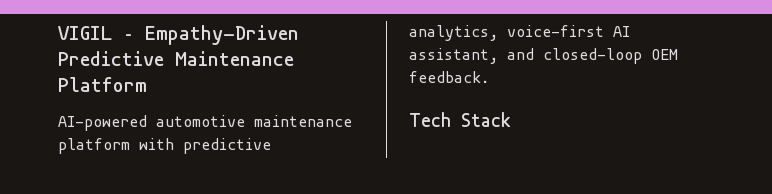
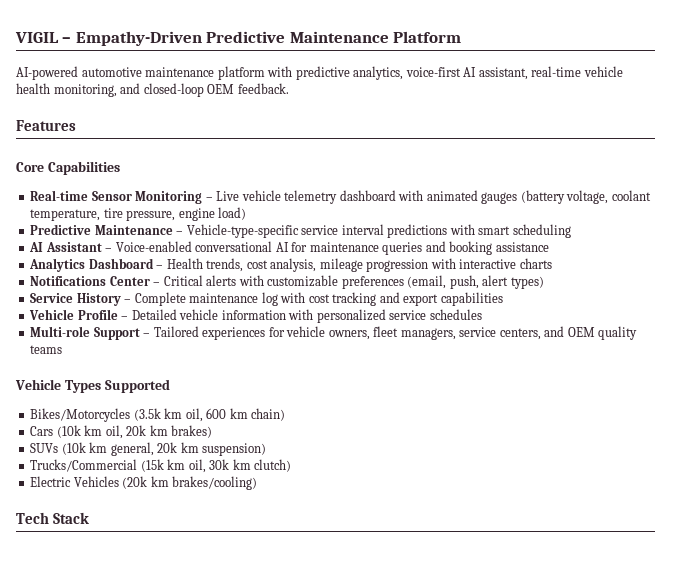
(498, 56) none -> [531,66,623,77] [16,83,117,97] real-time vehicle health monitoring,
(489, 77) none -> [16,120,76,131] [16,161,120,175] [30,190,651,204] [30,207,247,221] [30,224,571,238] [29,241,549,255] [29,258,552,272] [30,275,544,289] [30,292,503,306] [29,309,482,323] [30,326,638,340] [30,345,63,354] [15,379,170,393] [30,408,286,422] [30,425,213,439] [30,442,267,456] [30,459,292,473] [30,476,258,490] // Features // Core Capabilities // Real-time Sensor Monitoring – Live vehicle telemetry dashboard with animated gauges (battery voltage, coolant temperature, tire pressure, engine load) // Predictive Maintenance – Vehicle-type-specific service interval predictions with smart scheduling // AI Assistant – Voice-enabled conversational AI for maintenance queries and booking assistance // Analytics Dashboard – Health trends, cost analysis, mileage progression with interactive charts // Notifications Center – Critical alerts with customizable preferences (email, push, alert types) // Service History – Complete maintenance log with cost tracking and export capabilities // Vehicle Profile – Detailed vehicle information with personalized service schedules // Multi-role Support – Tailored experiences for vehicle owners, fleet managers, service centers, and OEM quality teams // Vehicle Types Supported // Bikes/Motorcycles (3.5k km oil, 600 km chain) // Cars (10k km oil, 20k km brakes) // SUVs (10k km general, 20k km suspension) // Trucks/Commercial (15k km oil, 30k km clutch) // Electric Vehicles (20k km brakes/cooling)

